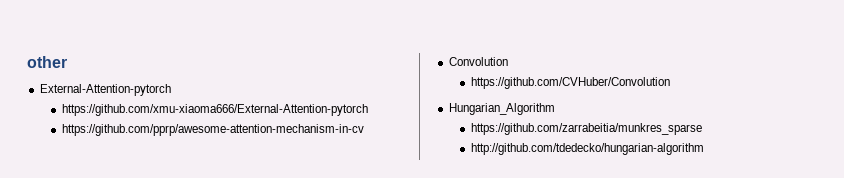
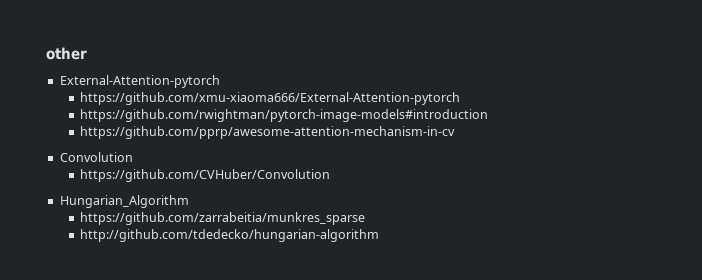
(368, 110) none -> [80,109,489,122] // https://github.com/rwightman/pytorch-image-models#introduction

